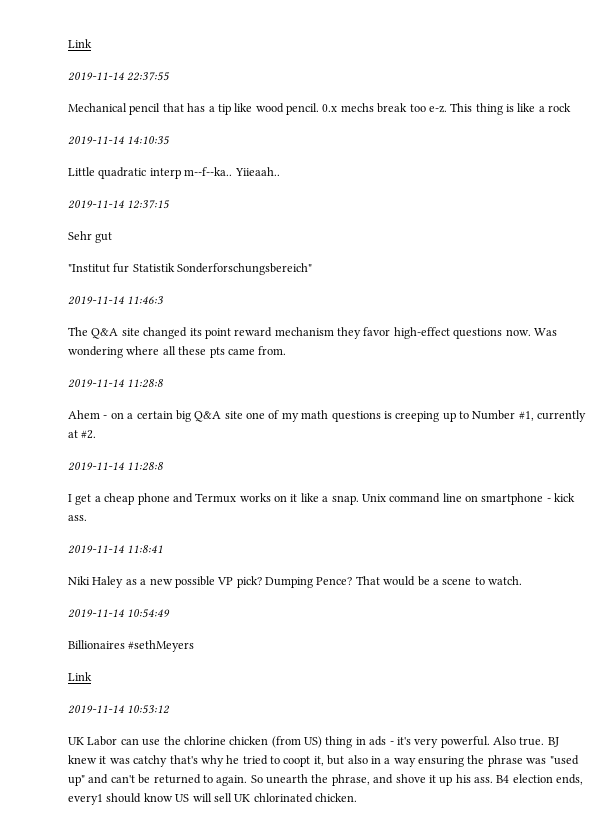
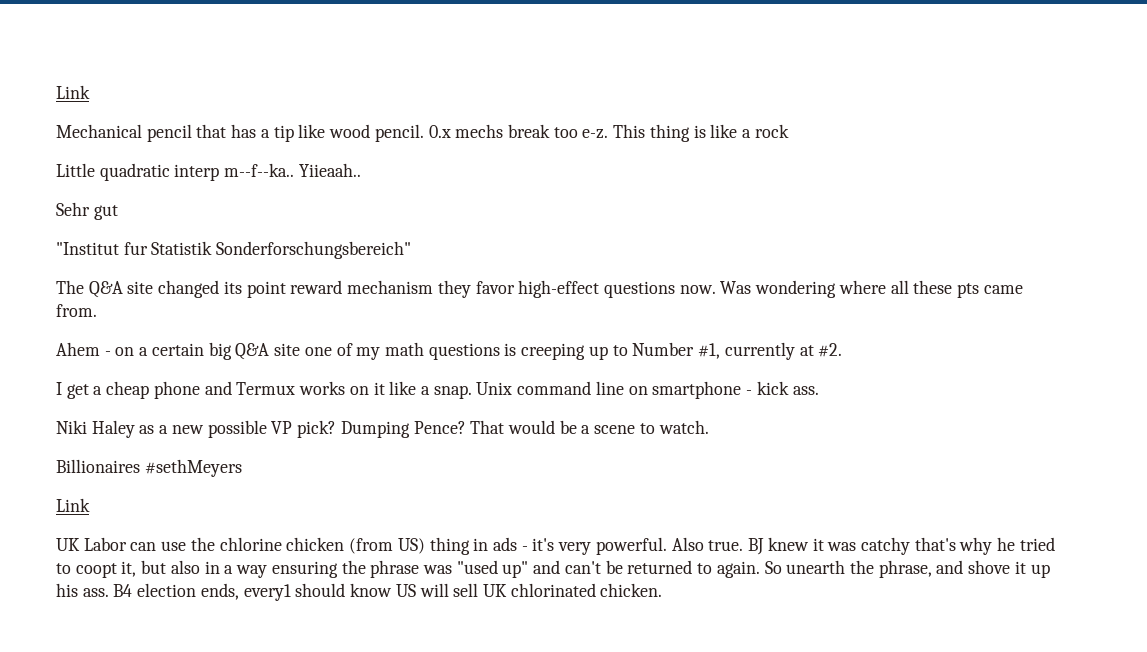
[68,39,92,48] [68,72,171,81] Link // 2019-11-14 22:37:55 -> [56,85,90,99] Link
[68,136,171,145] // 2019-11-14 14:10:35 -> (789, 131) none
[68,200,171,209] // 2019-11-14 12:37:15 -> (361, 170) none
[68,296,164,305] // 2019-11-14 11:46:3 -> (412, 250) none
[68,379,165,388] // 2019-11-14 11:28:8 -> (97, 310) none
[68,462,165,471] // 2019-11-14 11:28:8 -> (843, 350) none
[68,545,164,554] // 2019-11-14 11:8:41 -> (819, 390) none
[68,609,171,618] // 2019-11-14 10:54:49 -> (709, 427) none
[68,705,171,714] // 2019-11-14 10:53:12 -> (90, 505) none

